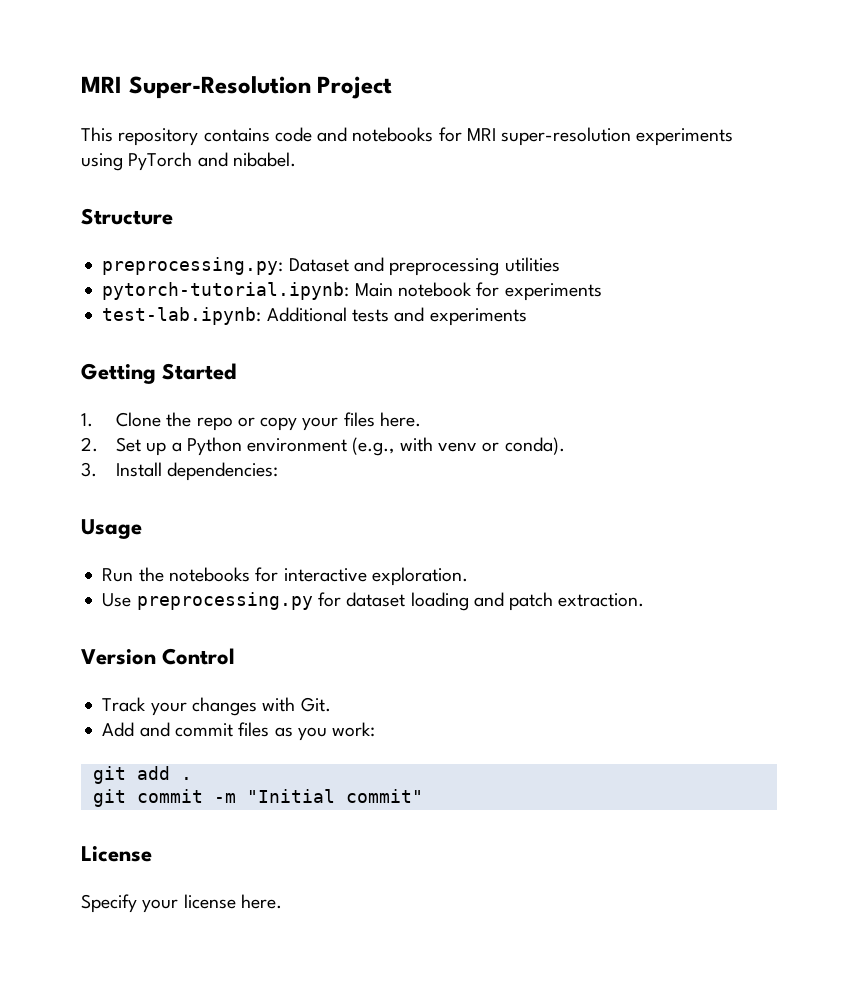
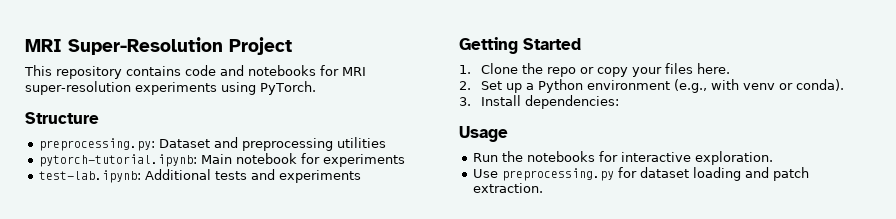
[128,152,296,171] PyTorch and nibabel. -> [260,81,316,95] PyTorch.
[81,648,236,665] [102,697,331,716] [102,722,376,741] [92,766,192,784] [92,789,423,807] [81,846,152,862] [81,894,282,913] // Version Control // Track your changes with Git. // Add and commit files as you work: // git add . // git commit -m "Initial commit" // License // Specify your license here. -> (543, 188) none

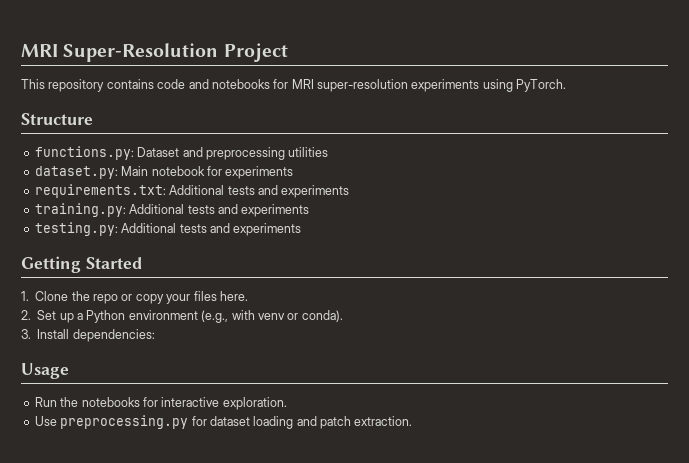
[38,138,155,151] preprocessing.py: -> [34,146,134,160] functions.py:
[38,154,197,167] pytorch-tutorial.ipynb: -> [34,166,118,179] dataset.py:
[38,170,141,183] test-lab.ipynb: -> [34,184,350,198] [34,203,310,217] [34,222,118,236] requirements.txt: Additional tests and experiments // training.py: Additional tests and experiments // testing.py:

